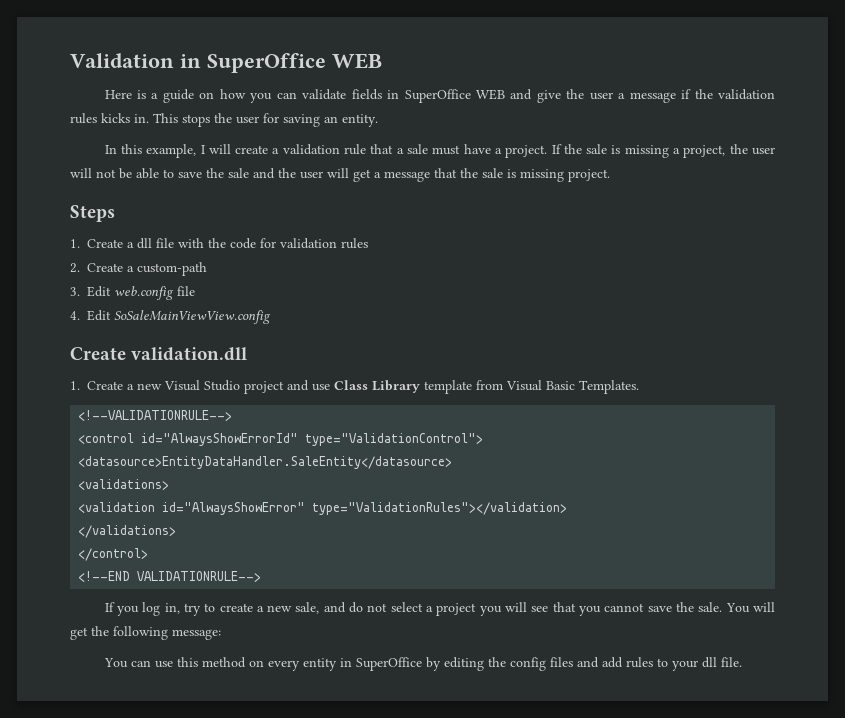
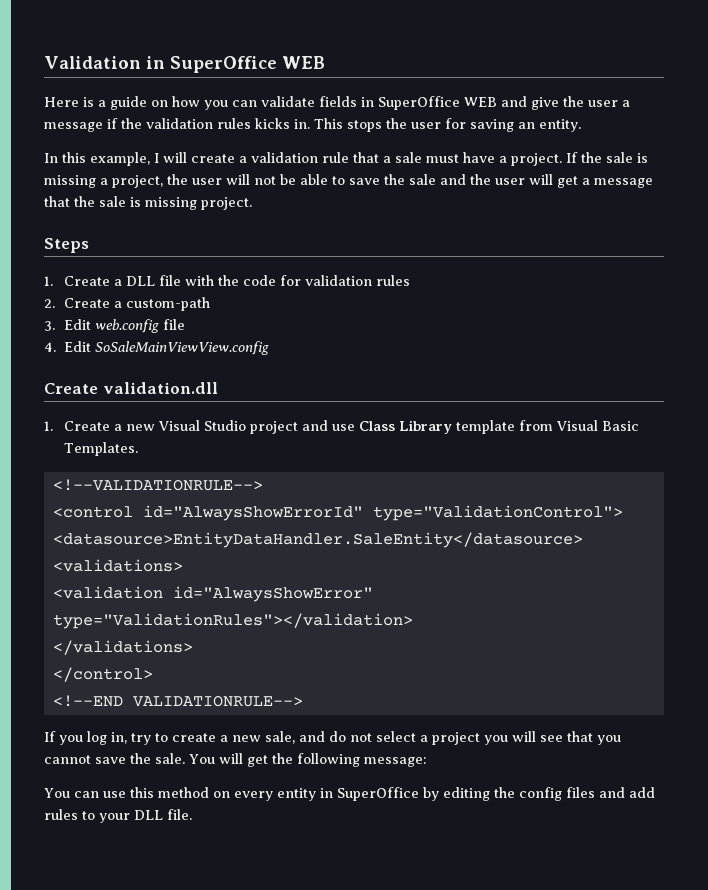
[137,238,152,249] dll -> [126,276,156,286] DLL
[701,657,717,668] dll -> [134,810,163,820] DLL

